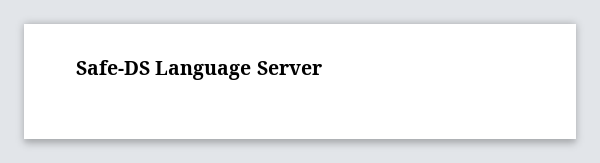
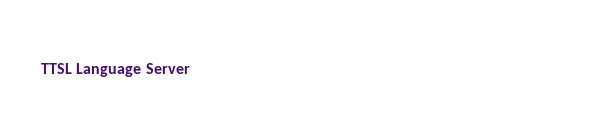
[76,60,150,75] Safe-DS -> [41,63,72,74] TTSL

